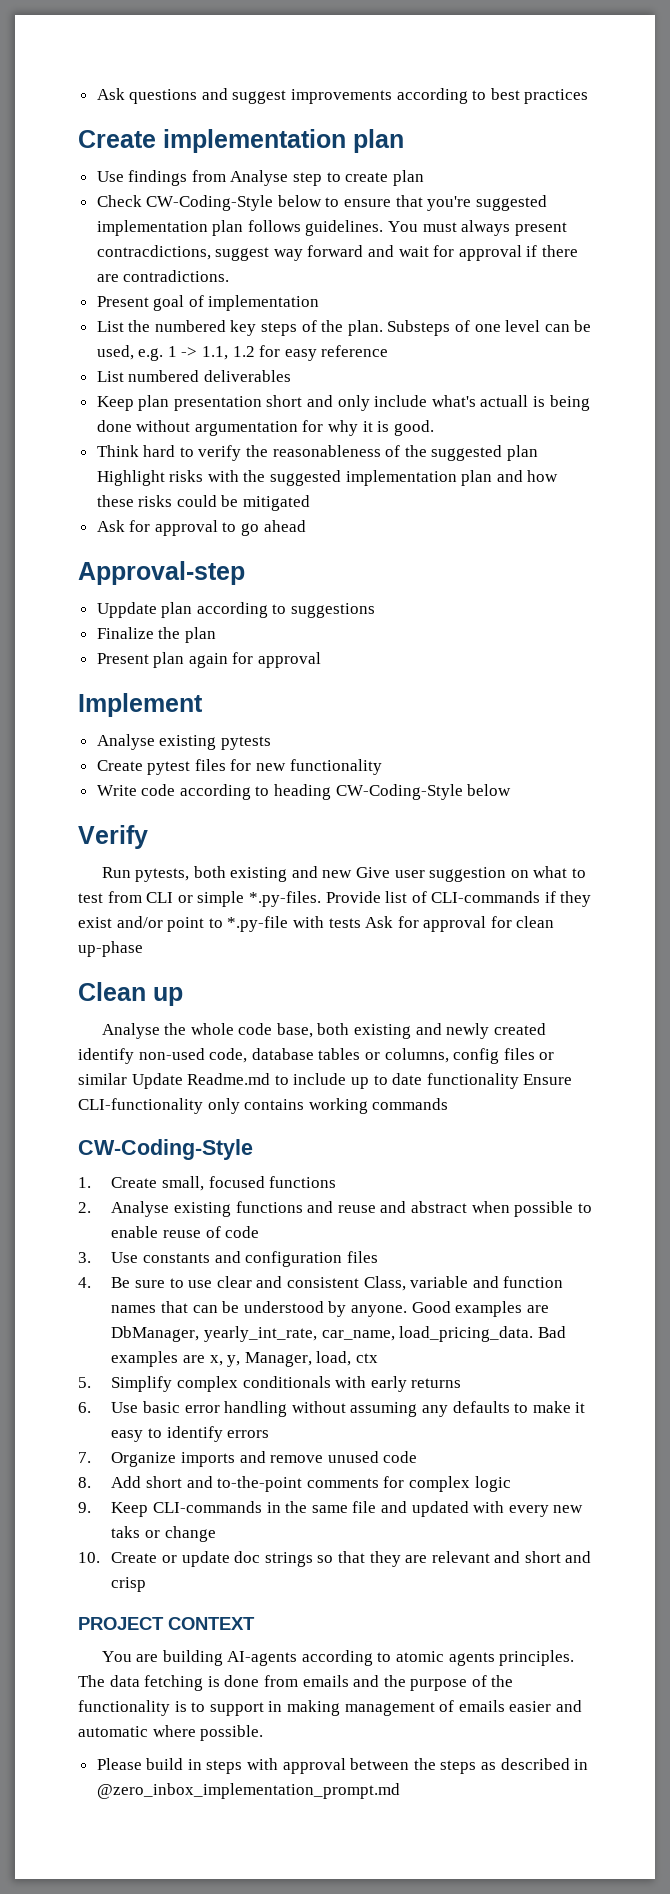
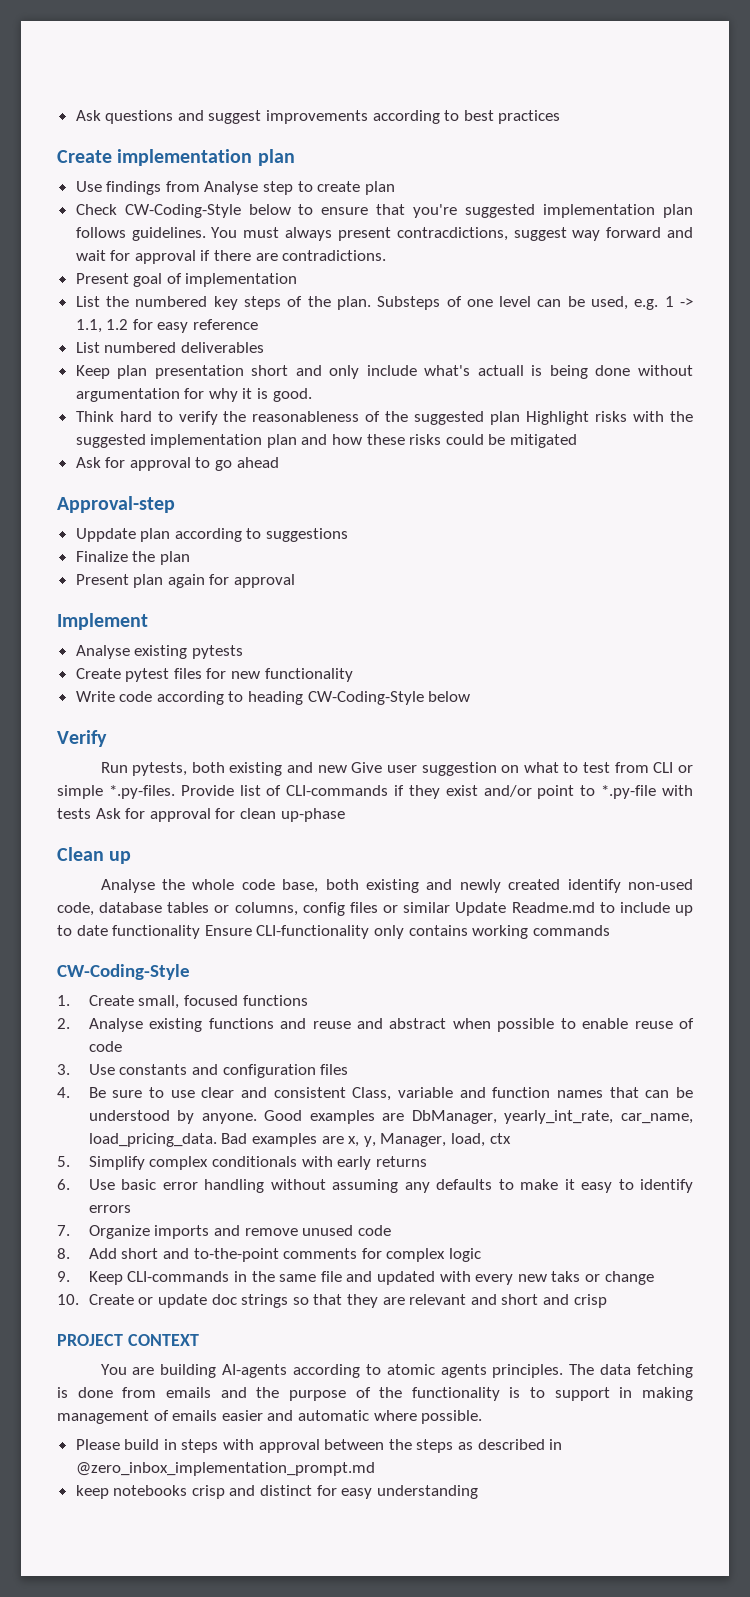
(400, 1791) none -> [75,1485,478,1499] // keep notebooks crisp and distinct for easy understanding

